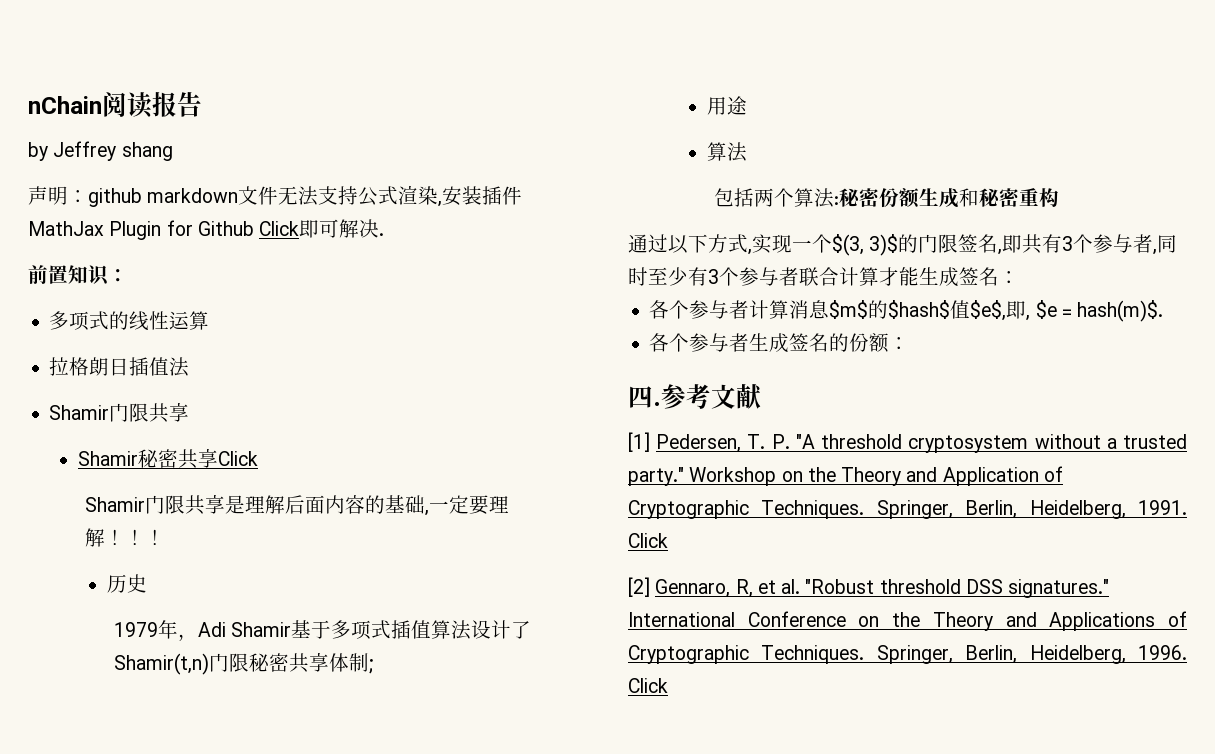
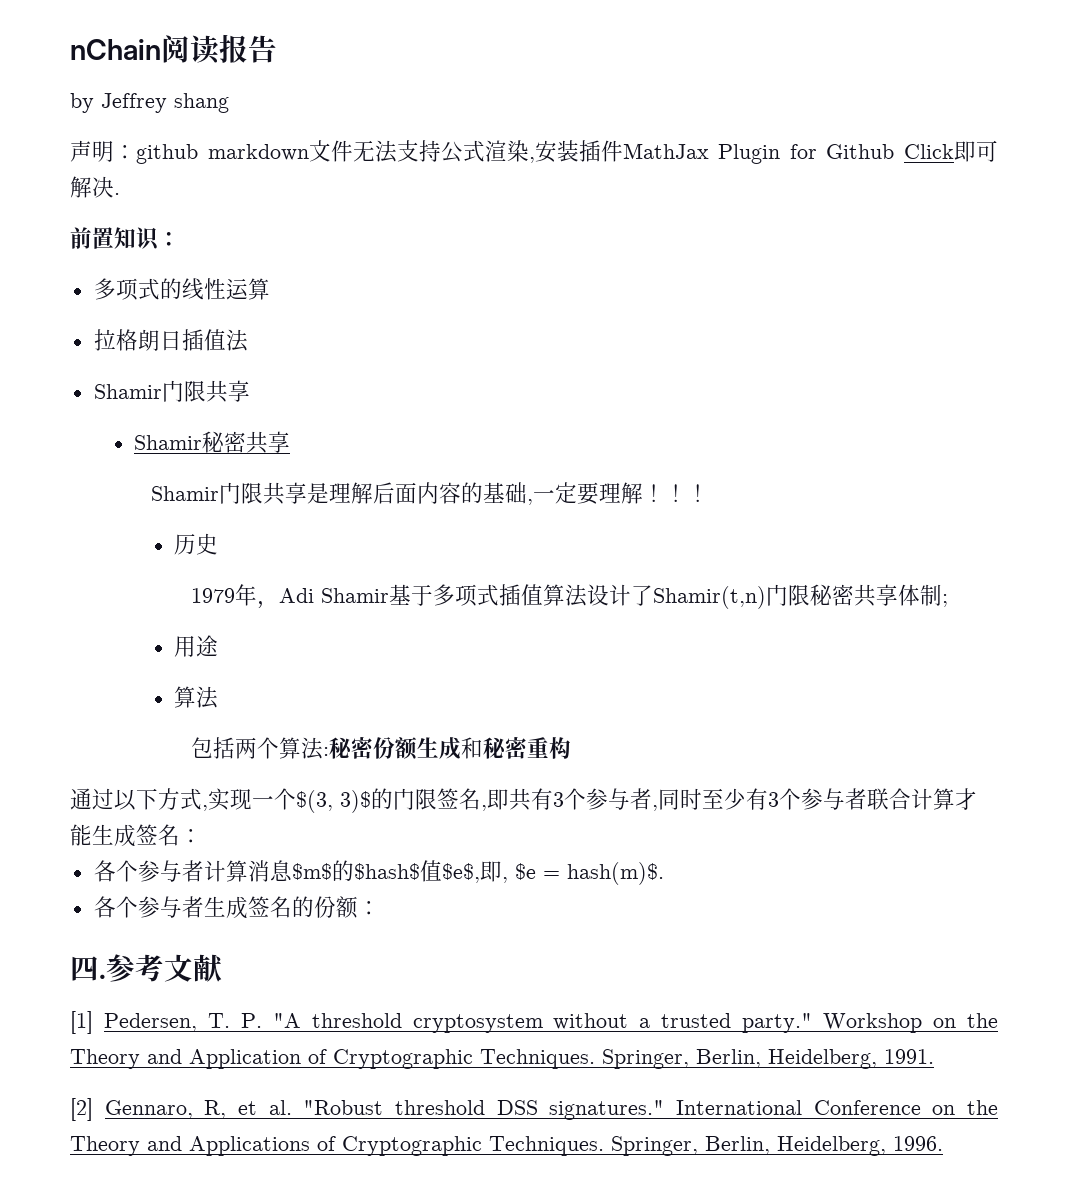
[218,451,259,466] Click -> (290, 442) none
[628,533,668,548] Click -> (934, 1056) none
[628,678,668,693] Click -> (943, 1143) none

